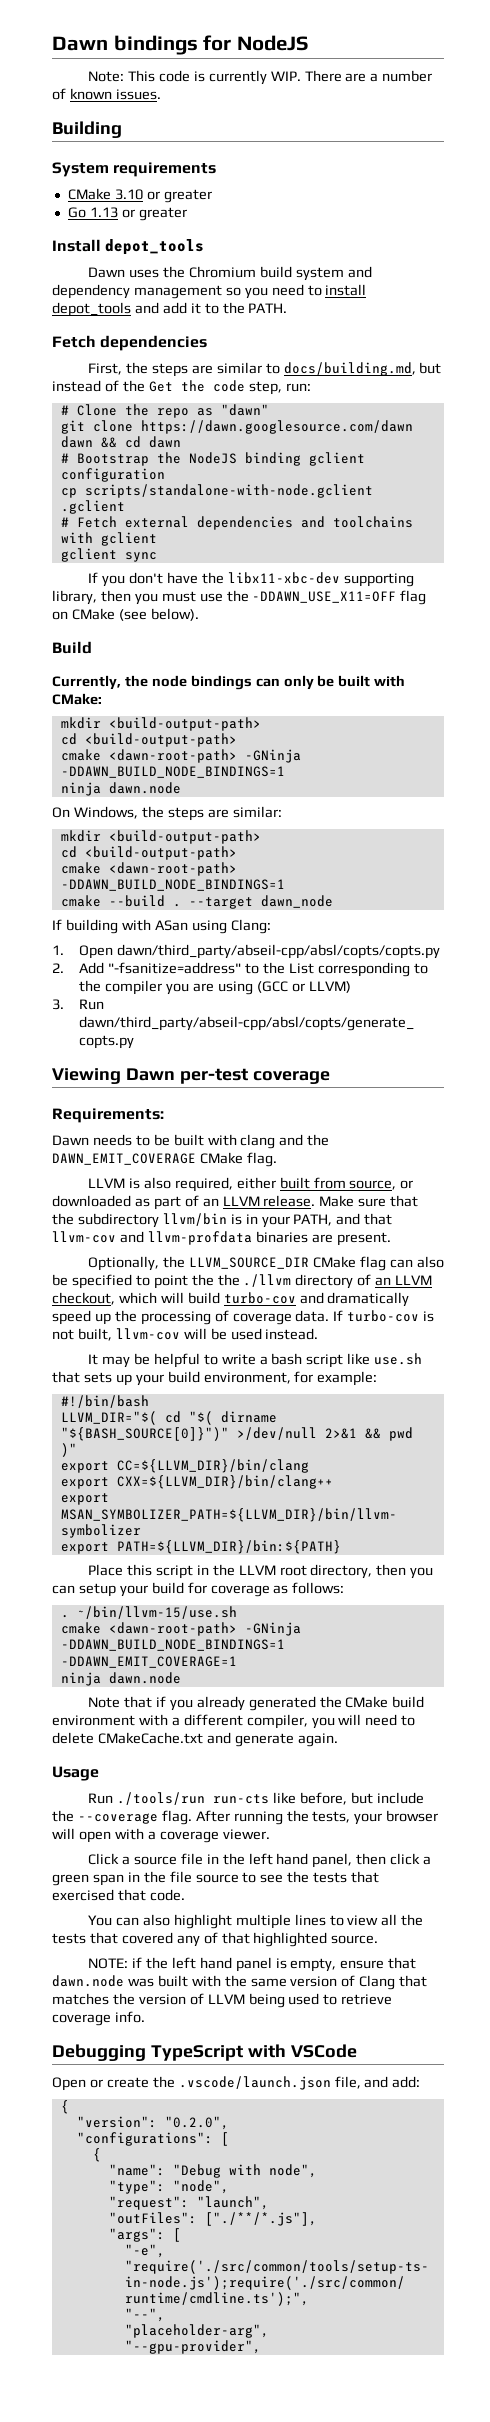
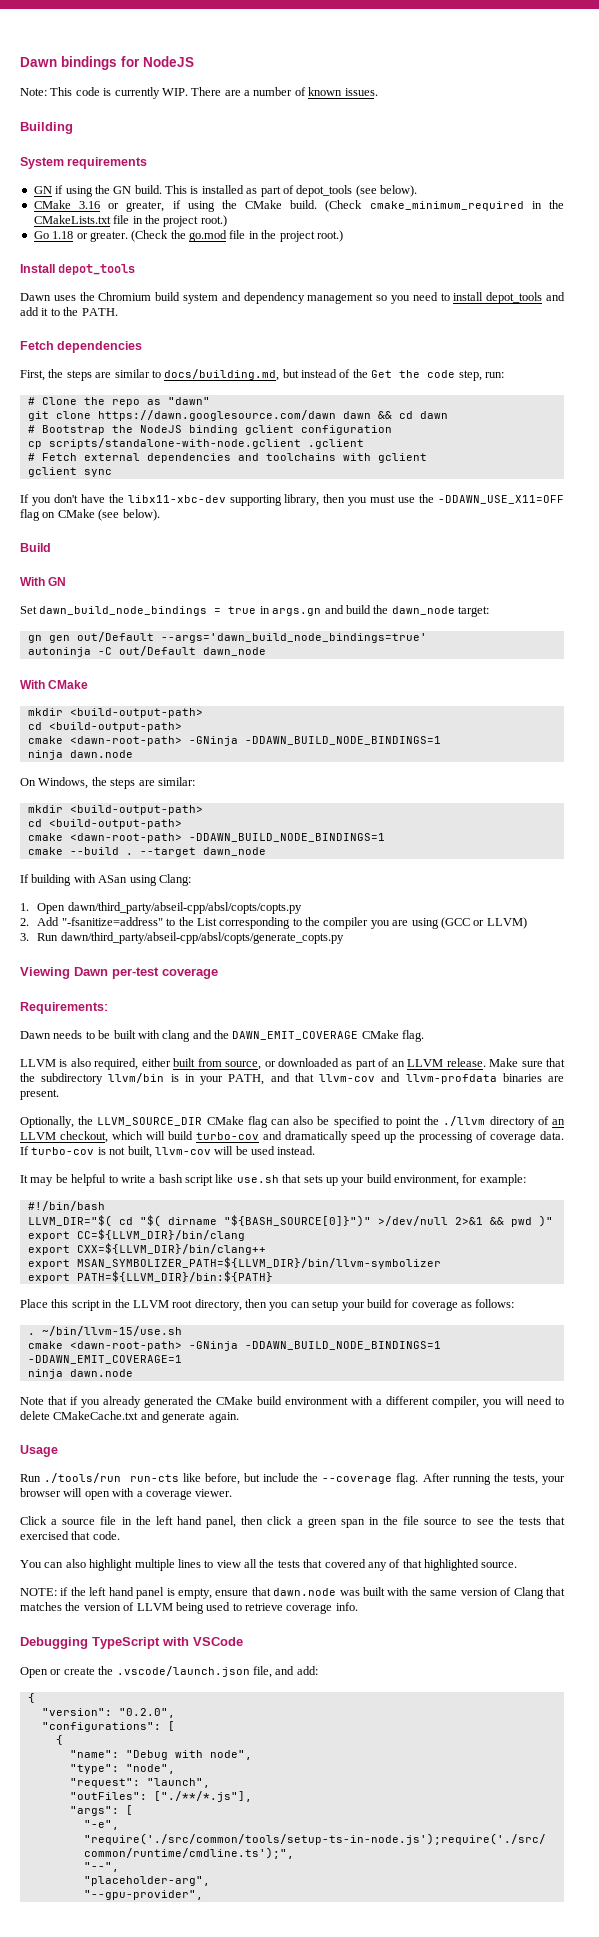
[67,188,212,203] [67,207,187,221] CMake 3.10 or greater // Go 1.13 or greater -> [33,185,417,197] [33,200,564,212] [33,215,227,227] [33,230,343,242] GN if using the GN build. This is installed as part of depot_tools (see below). // CMake 3.16 or greater, if using the CMake build. (Check cmake_minimum_required in the CMakeLists.txt file in the project root.) // Go 1.18 or greater. (Check the go.mod file in the project root.)
[52,675,406,690] [52,693,102,705] Currently, the node bindings can only be built with CMake: -> [20,577,67,586] [20,605,489,617] [27,632,427,643] [27,646,266,657] [20,680,89,689] With GN // Set dawn_build_node_bindings = true in args.gn and build the dawn_node target: // gn gen out/Default --args='dawn_build_node_bindings=true' // autoninja -C out/Default dawn_node // With CMake
[217,1274,240,1286] the -> (440, 1120) none

